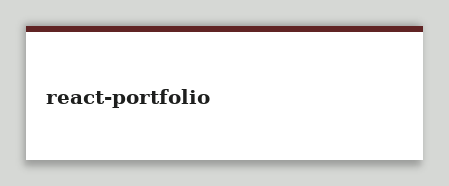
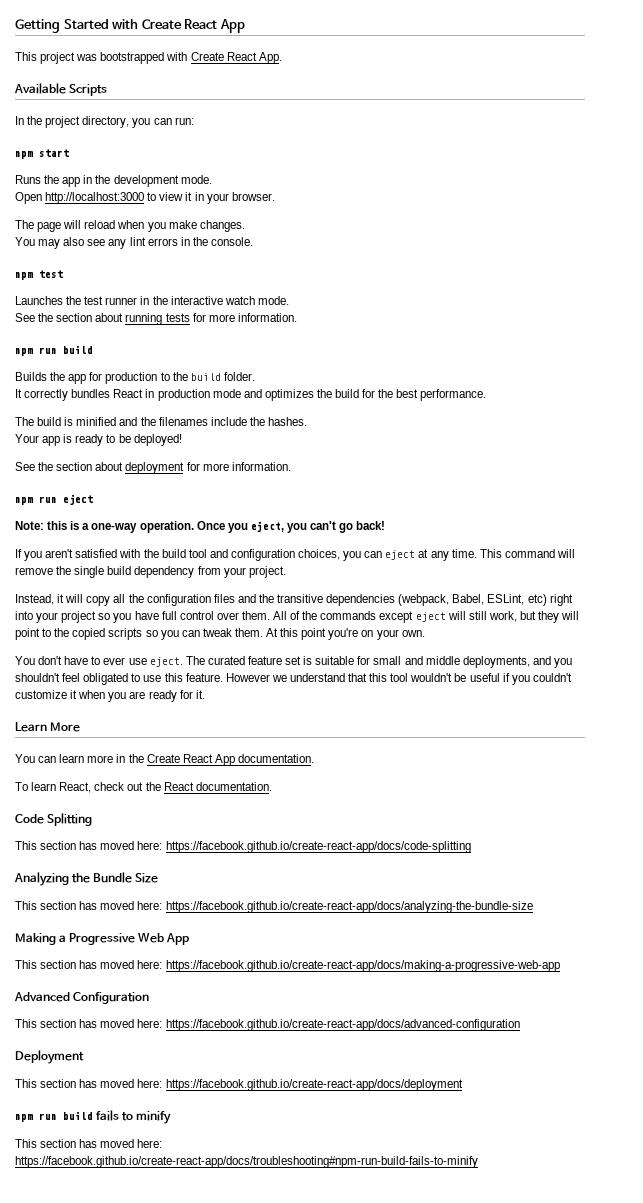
[46,89,210,108] react-portfolio -> [15,19,245,33] [15,52,282,64] [14,83,108,96] [15,116,194,128] [15,149,69,159] [15,175,212,187] [15,192,275,204] [15,220,245,232] [15,237,253,249] [15,270,63,280] [15,296,289,305] [15,313,297,325] [15,345,93,356] [15,372,255,384] [15,389,487,401] [15,417,307,426] [15,434,182,446] [15,462,291,474] [15,494,93,505] [15,521,386,533] [15,549,575,561] [15,566,286,578] [15,594,573,606] [15,611,580,623] [15,628,425,640] [15,656,572,668] [15,673,572,685] [15,690,205,702] [15,722,81,732] [15,754,314,766] [15,782,272,793] [15,813,93,826] [15,841,471,853] [14,872,159,886] [15,901,533,913] [15,933,190,945] [15,960,560,972] [14,992,150,1004] [15,1019,520,1031] [15,1050,84,1064] [15,1079,463,1091] [15,1110,172,1124] [15,1139,163,1148] [15,1156,478,1168] Getting Started with Create React App // This project was bootstrapped with Create React App. // Available Scripts // In the project directory, you can run: // npm start // Runs the app in the development mode. // Open http://localhost:3000 to view it in your browser. // The page will reload when you make changes. // You may also see any lint errors in the console. // npm test // Launches the test runner in the interactive watch mode. // See the section about running tests for more information. // npm run build // Builds the app for production to the build folder. // It correctly bundles React in production mode and optimizes the build for the best performance. // The build is minified and the filenames include the hashes. // Your app is ready to be deployed! // See the section about deployment for more information. // npm run eject // Note: this is a one-way operation. Once you eject, you can't go back! // If you aren't satisfied with the build tool and configuration choices, you can eject at any time. This command will remove the single build dependency from your project. // Instead, it will copy all the configuration files and the transitive dependencies (webpack, Babel, ESLint, etc) right into your project so you have full control over them. All of the commands except eject will still work, but they will point to the copied scripts so you can tweak them. At this point you're on your own. // You don't have to ever use eject. The curated feature set is suitable for small and middle deployments, and you shouldn't feel obligated to use this feature. However we understand that this tool wouldn't be useful if you couldn't customize it when you are ready for it. // Learn More // You can learn more in the Create React App documentation. // To learn React, check out the React documentation. // Code Splitting // This section has moved here: https://facebook.github.io/create-react-app/docs/code-splitting // Analyzing the Bundle Size // This section has moved here: https://facebook.github.io/create-react-app/docs/analyzing-the-bundle-size // Making a Progressive Web App // This section has moved here: https://facebook.github.io/create-react-app/docs/making-a-progressive-web-app // Advanced Configuration // This section has moved here: https://facebook.github.io/create-react-app/docs/advanced-configuration // Deployment // This section has moved here: https://facebook.github.io/create-react-app/docs/deployment // npm run build fails to minify // This section has moved here: https://facebook.github.io/create-react-app/docs/troubleshooting#npm-run-build-fails-to-minify

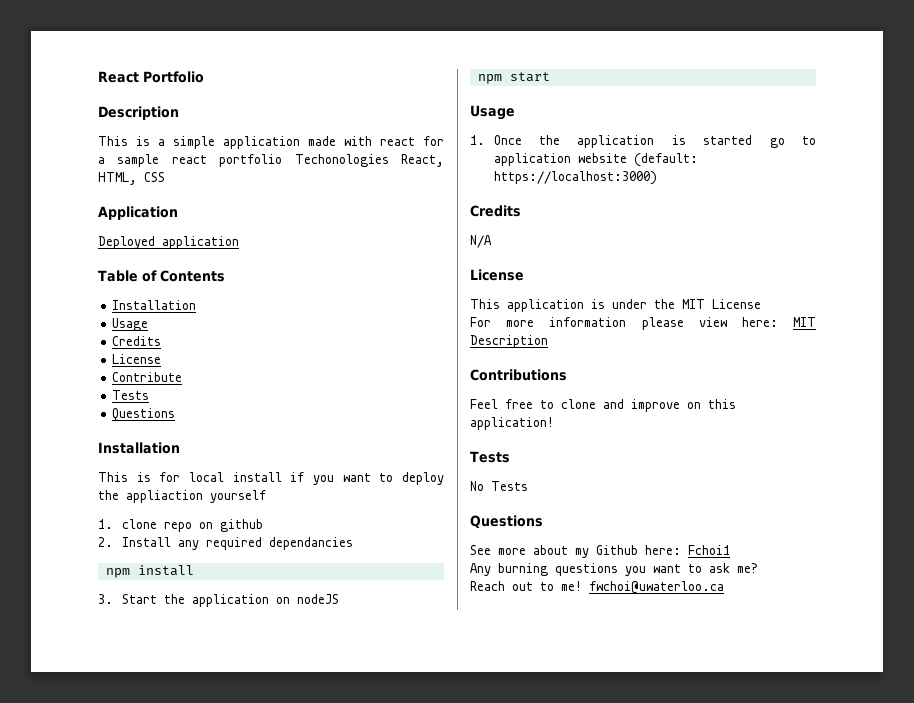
[15,19,245,33] [15,52,282,64] [14,83,108,96] [15,116,194,128] [15,149,69,159] [15,175,212,187] [15,192,275,204] [15,220,245,232] [15,237,253,249] [15,270,63,280] [15,296,289,305] [15,313,297,325] [15,345,93,356] [15,372,255,384] [15,389,487,401] [15,417,307,426] [15,434,182,446] [15,462,291,474] [15,494,93,505] [15,521,386,533] [15,549,575,561] [15,566,286,578] [15,594,573,606] [15,611,580,623] [15,628,425,640] [15,656,572,668] [15,673,572,685] [15,690,205,702] [15,722,81,732] [15,754,314,766] [15,782,272,793] [15,813,93,826] [15,841,471,853] [14,872,159,886] [15,901,533,913] [15,933,190,945] [15,960,560,972] [14,992,150,1004] [15,1019,520,1031] [15,1050,84,1064] [15,1079,463,1091] [15,1110,172,1124] [15,1139,163,1148] [15,1156,478,1168] Getting Started with Create React App // This project was bootstrapped with Create React App. // Available Scripts // In the project directory, you can run: // npm start // Runs the app in the development mode. // Open http://localhost:3000 to view it in your browser. // The page will reload when you make changes. // You may also see any lint errors in the console. // npm test // Launches the test runner in the interactive watch mode. // See the section about running tests for more information. // npm run build // Builds the app for production to the build folder. // It correctly bundles React in production mode and optimizes the build for the best performance. // The build is minified and the filenames include the hashes. // Your app is ready to be deployed! // See the section about deployment for more information. // npm run eject // Note: this is a one-way operation. Once you eject, you can't go back! // If you aren't satisfied with the build tool and configuration choices, you can eject at any time. This command will remove the single build dependency from your project. // Instead, it will copy all the configuration files and the transitive dependencies (webpack, Babel, ESLint, etc) right into your project so you have full control over them. All of the commands except eject will still work, but they will point to the copied scripts so you can tweak them. At this point you're on your own. // You don't have to ever use eject. The curated feature set is suitable for small and middle deployments, and you shouldn't feel obligated to use this feature. However we understand that this tool wouldn't be useful if you couldn't customize it when you are ready for it. // Learn More // You can learn more in the Create React App documentation. // To learn React, check out the React documentation. // Code Splitting // This section has moved here: https://facebook.github.io/create-react-app/docs/code-splitting // Analyzing the Bundle Size // This section has moved here: https://facebook.github.io/create-react-app/docs/analyzing-the-bundle-size // Making a Progressive Web App // This section has moved here: https://facebook.github.io/create-react-app/docs/making-a-progressive-web-app // Advanced Configuration // This section has moved here: https://facebook.github.io/create-react-app/docs/advanced-configuration // Deployment // This section has moved here: https://facebook.github.io/create-react-app/docs/deployment // npm run build fails to minify // This section has moved here: https://facebook.github.io/create-react-app/docs/troubleshooting#npm-run-build-fails-to-minify -> [98,71,204,83] [98,106,179,120] [98,136,444,149] [98,154,444,167] [98,172,165,185] [98,206,178,220] [98,236,239,249] [98,270,225,282] [112,300,197,310] [112,318,149,331] [112,336,162,346] [112,354,162,364] [112,372,183,382] [112,390,150,400] [112,408,176,422] [98,442,180,454] [98,472,444,485] [98,490,266,503] [98,519,263,532] [98,537,353,550] [105,565,194,578] [98,594,339,607] [477,72,550,84] [470,105,515,120] [470,135,816,148] [493,153,698,167] [493,171,657,185] [470,205,521,217] [470,235,492,248] [470,269,524,281] [470,299,761,312] [470,317,816,330] [470,335,548,348] [470,369,567,381] [470,399,736,412] [470,417,554,430] [470,451,510,463] [470,481,528,491] [470,515,543,529] [470,545,730,558] [470,563,758,576] [470,581,724,594] React Portfolio // Description // This is a simple application made with react for a sample react portfolio Techonologies React, HTML, CSS // Application // Deployed application // Table of Contents // Installation // Usage // Credits // License // Contribute // Tests // Questions // Installation // This is for local install if you want to deploy the appliaction yourself // 1. clone repo on github // 2. Install any required dependancies // npm install // 3. Start the application on nodeJS // npm start // Usage // 1. Once the application is started go to application website (default: https://localhost:3000) // Credits // N/A // License // This application is under the MIT License // For more information please view here: MIT Description // Contributions // Feel free to clone and improve on this application! // Tests // No Tests // Questions // See more about my Github here: Fchoi1 // Any burning questions you want to ask me? // Reach out to me! fwchoi@uwaterloo.ca

